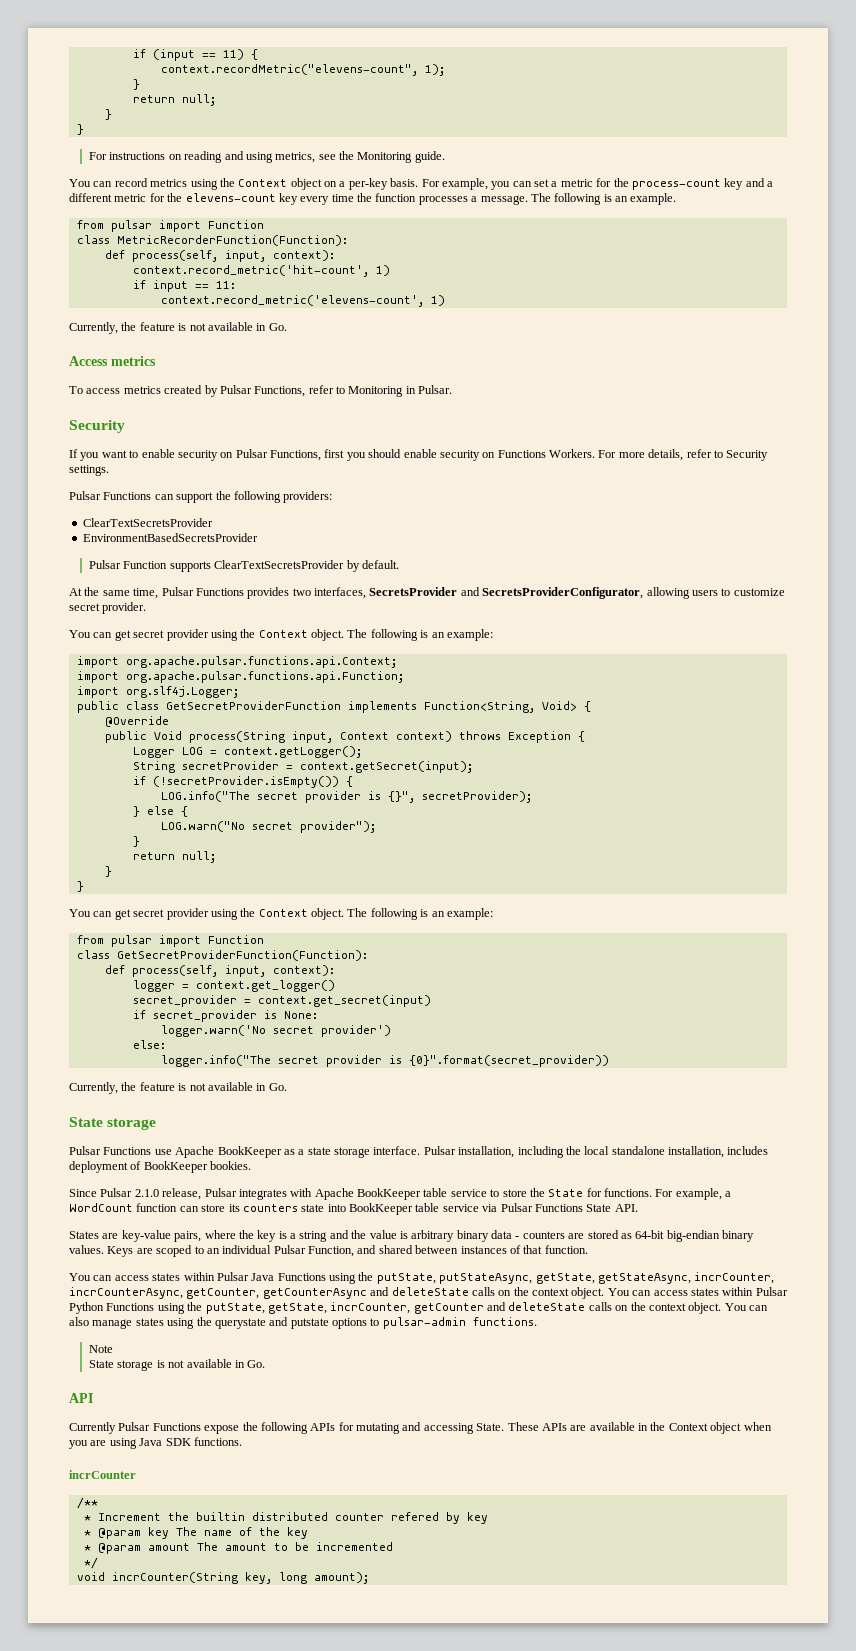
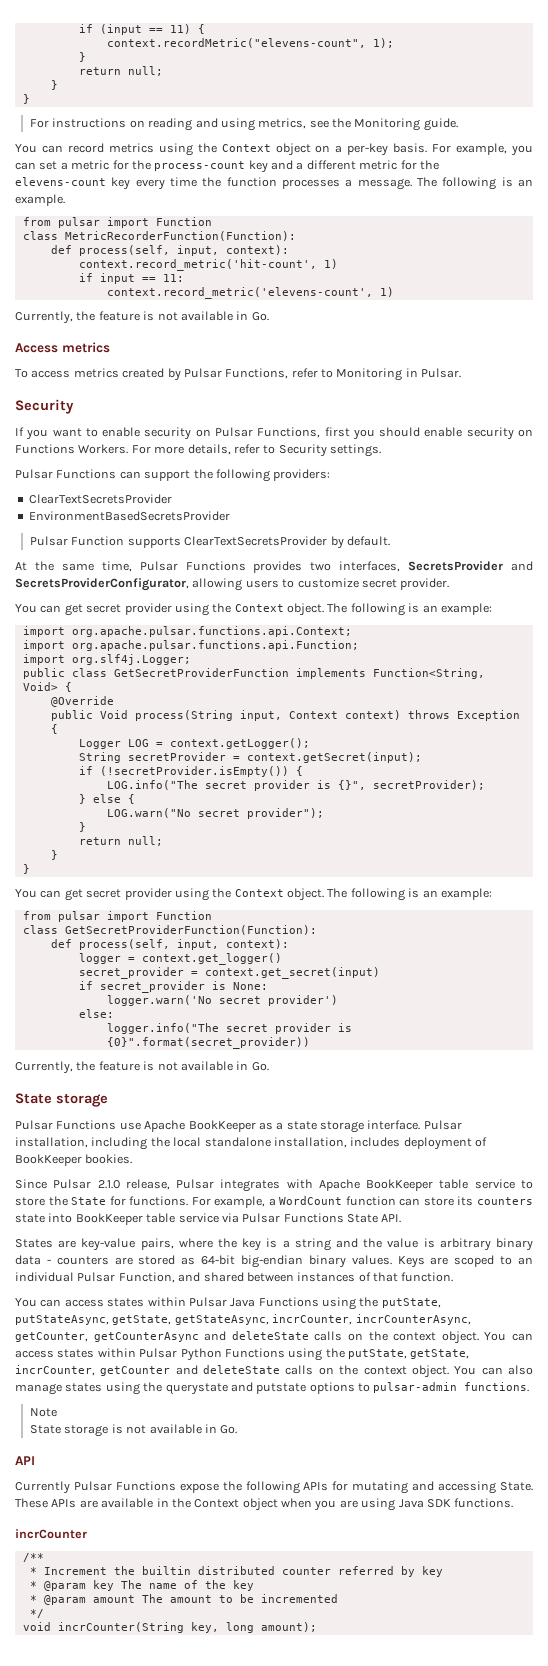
[390,1512,439,1521] refered -> [337,1566,394,1575] referred

